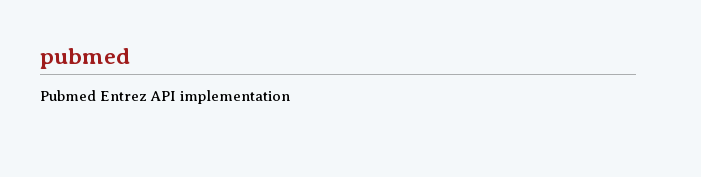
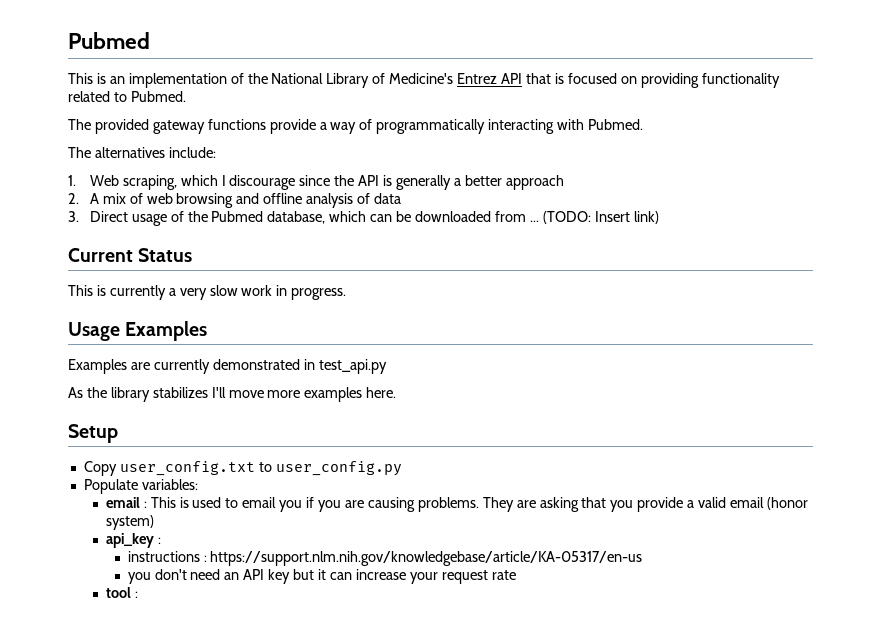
[40,48,130,69] [40,90,291,104] pubmed // Pubmed Entrez API implementation -> [68,32,150,49] [68,73,780,88] [68,91,186,102] [68,119,644,134] [68,147,216,158] [68,175,564,190] [68,193,402,208] [68,211,659,226] [68,248,193,262] [68,285,347,300] [68,321,208,341] [68,359,387,374] [68,387,397,402] [68,424,118,443] [83,461,402,476] [83,479,198,494] [105,497,808,512] [105,515,154,530] [105,533,161,548] [127,551,643,566] [127,569,516,584] [105,587,138,598] Pubmed // This is an implementation of the National Library of Medicine's Entrez API that is focused on providing functionality related to Pubmed. // The provided gateway functions provide a way of programmatically interacting with Pubmed. // The alternatives include: // 1. Web scraping, which I discourage since the API is generally a better approach // 2. A mix of web browsing and offline analysis of data // 3. Direct usage of the Pubmed database, which can be downloaded from ... (TODO: Insert link) // Current Status // This is currently a very slow work in progress. // Usage Examples // Examples are currently demonstrated in test_api.py // As the library stabilizes I'll move more examples here. // Setup // Copy user_config.txt to user_config.py // Populate variables: // email : This is used to email you if you are causing problems. They are asking that you provide a valid email (honor system) // api_key : // instructions : https://support.nlm.nih.gov/knowledgebase/article/KA-05317/en-us // you don't need an API key but it can increase your request rate // tool :

